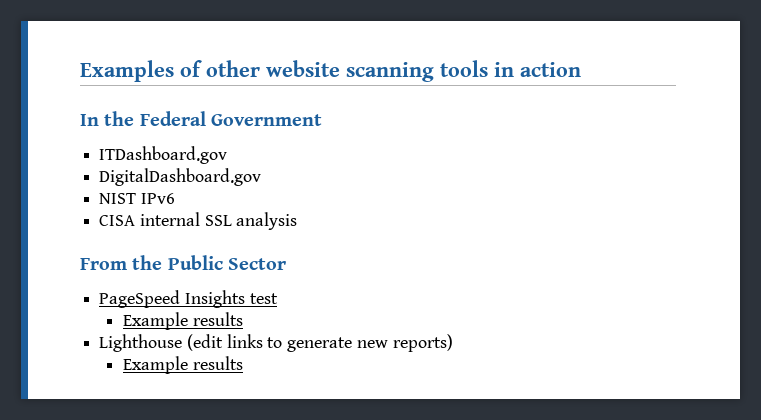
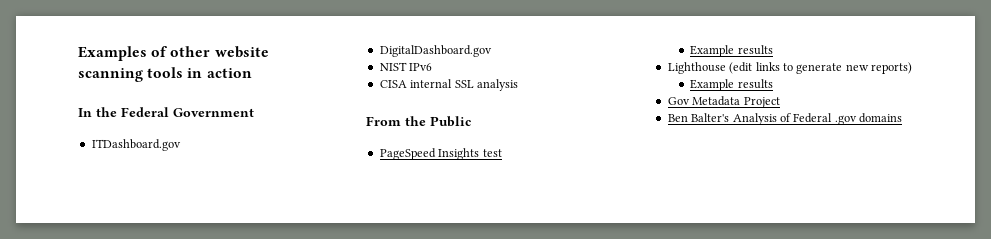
[227,258,286,270] Sector -> (471, 121) none
(243, 363) none -> [667,96,780,108] [667,113,902,125] // Gov Metadata Project // Ben Balter's Analysis of Federal .gov domains

